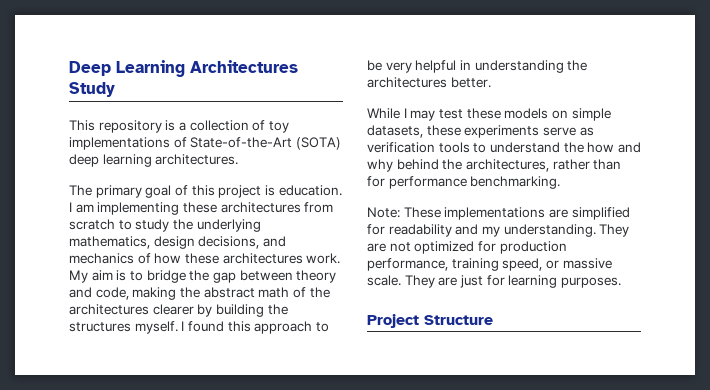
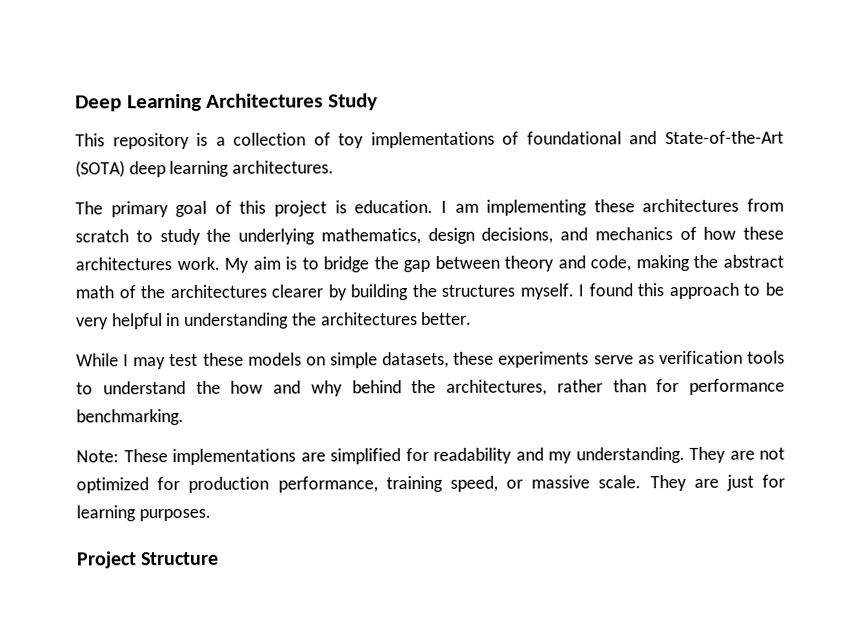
(187, 142) none -> [526,131,658,145] foundational and

